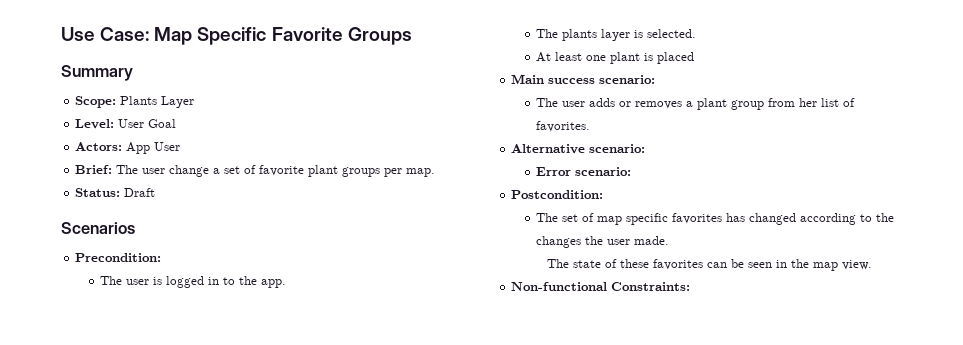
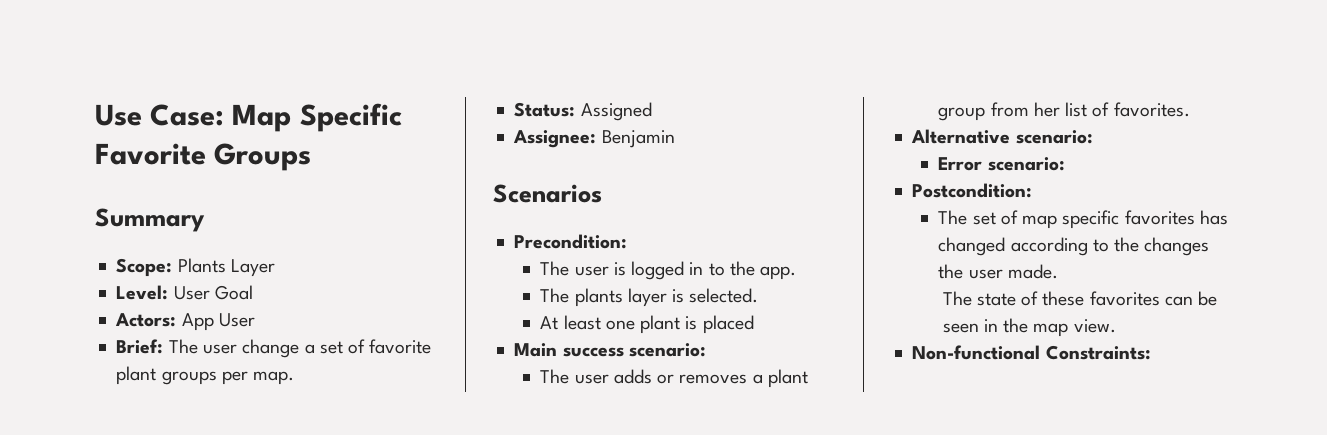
[124,188,156,197] Draft -> [580,102,652,121] [513,130,675,148] Assigned // Assignee: Benjamin

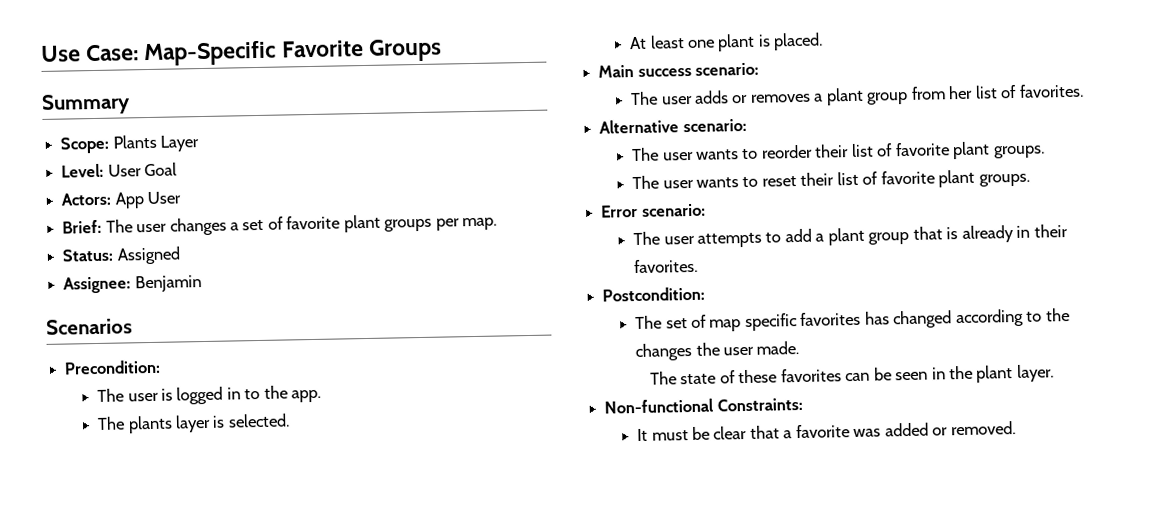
[232,103,402,132] Map Specific -> [143,40,277,67] Map-Specific
[242,339,300,358] change -> [169,217,227,236] changes
[702,315,754,334] placed -> [773,32,824,51] placed.
[938,157,1065,171] Error scenario: -> [632,141,1045,162] [632,169,1030,190] [601,203,706,218] [633,224,1068,248] [634,258,699,274] The user wants to reorder their list of favorite plant groups. // The user wants to reset their list of favorite plant groups. // Error scenario: // The user attempts to add a plant group that is already in their favorites.
[1033,319,1116,337] map view. -> [976,364,1054,383] plant layer.
(1151, 352) none -> [637,421,1016,442] // It must be clear that a favorite was added or removed.

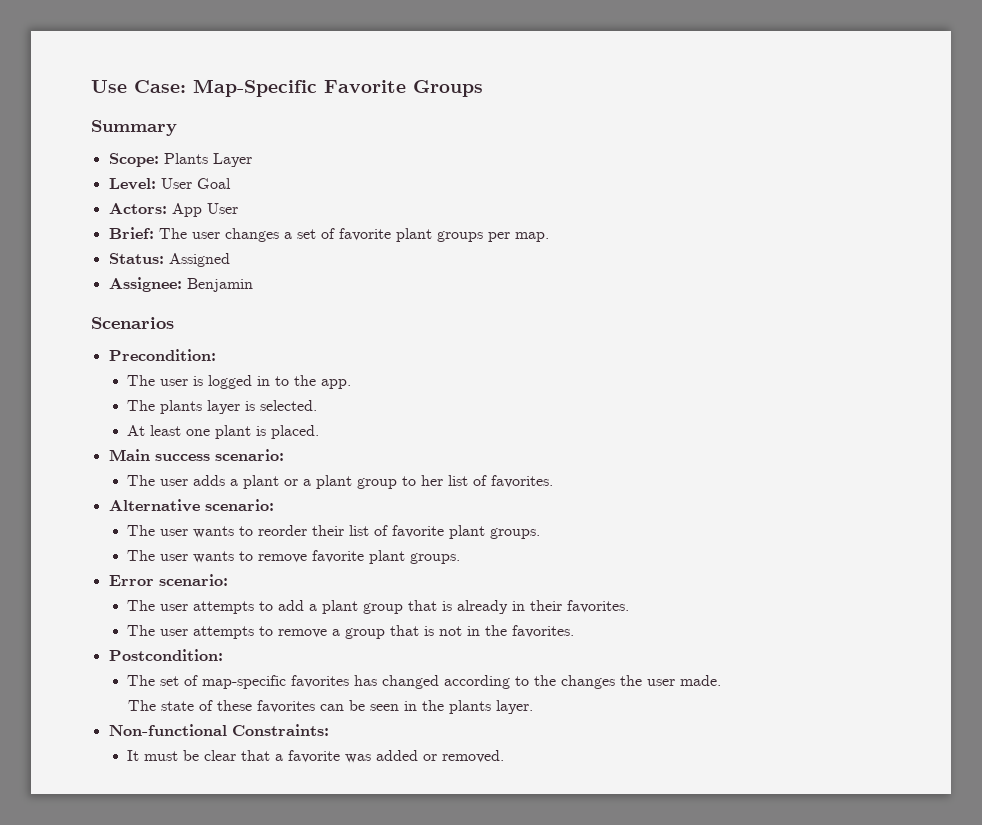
[732,86,946,106] or removes a plant group from -> [229,475,416,489] a plant or a plant group to
[761,171,879,187] reset their list of -> [257,554,307,563] remove
(699, 266) none -> [126,625,574,639] // The user attempts to remove a group that is not in the favorites.
[709,313,798,332] map specific -> [201,675,286,689] map-specific
[976,365,1014,383] plant -> [448,700,491,714] plants

